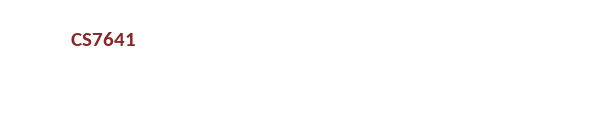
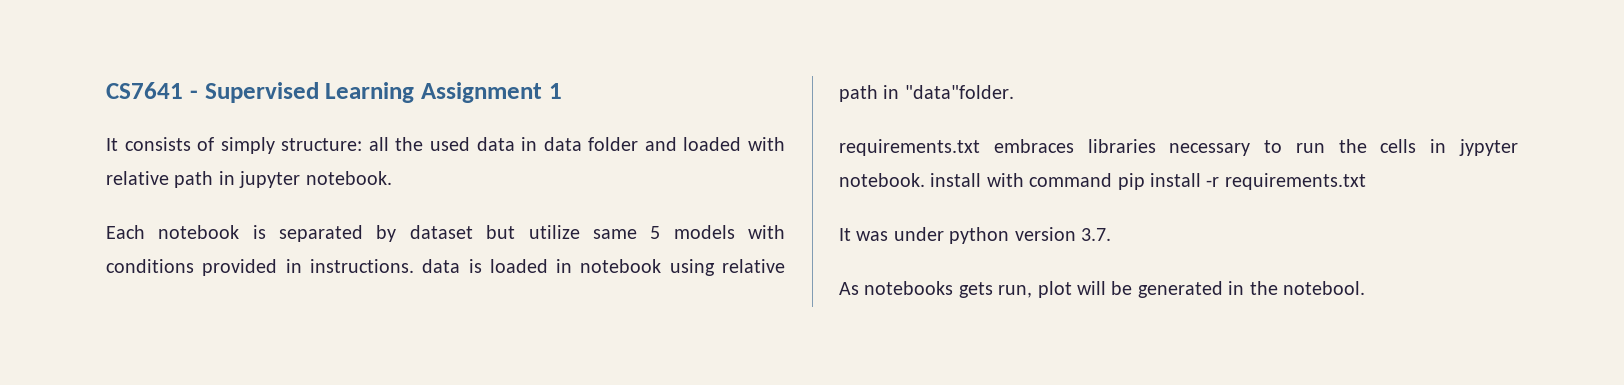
(136, 39) none -> [189,82,562,103] [106,137,785,154] [106,171,392,188] [106,225,786,242] [106,259,785,276] [839,85,1014,102] [839,139,1518,156] [839,173,1366,190] [839,227,1111,244] [839,281,1365,298] - Supervised Learning Assignment 1 // It consists of simply structure: all the used data in data folder and loaded with relative path in jupyter notebook. // Each notebook is separated by dataset but utilize same 5 models with conditions provided in instructions. data is loaded in notebook using relative path in "data"folder. // requirements.txt embraces libraries necessary to run the cells in jypyter notebook. install with command pip install -r requirements.txt // It was under python version 3.7. // As notebooks gets run, plot will be generated in the notebool.

